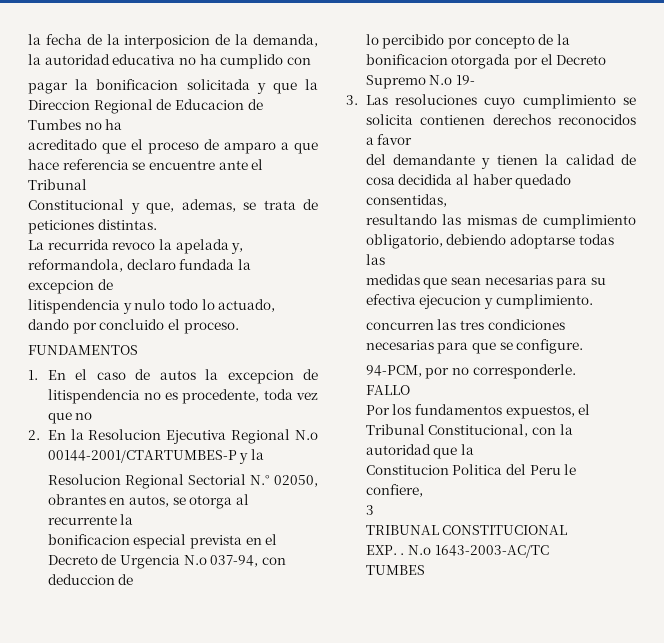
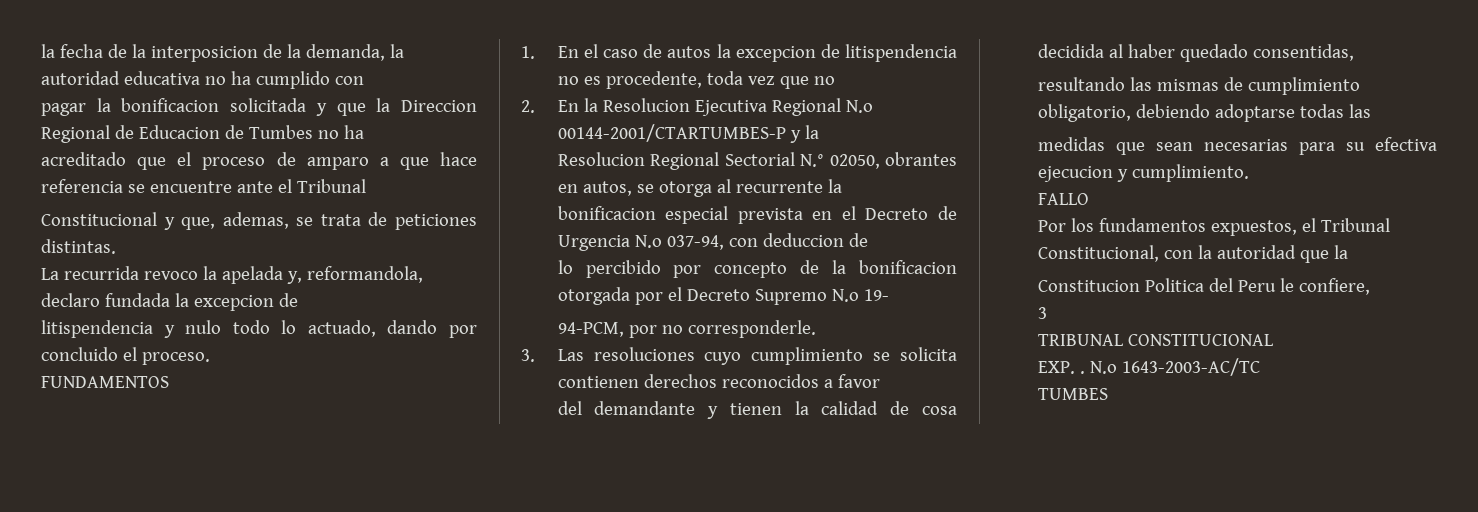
(476, 80) none -> [557,320,816,338] // 94-PCM, por no corresponderle.
[365,319,565,330] [365,339,584,354] [365,364,576,379] // concurren las tres condiciones necesarias para que se configure. // 94-PCM, por no corresponderle. -> (1249, 173) none

